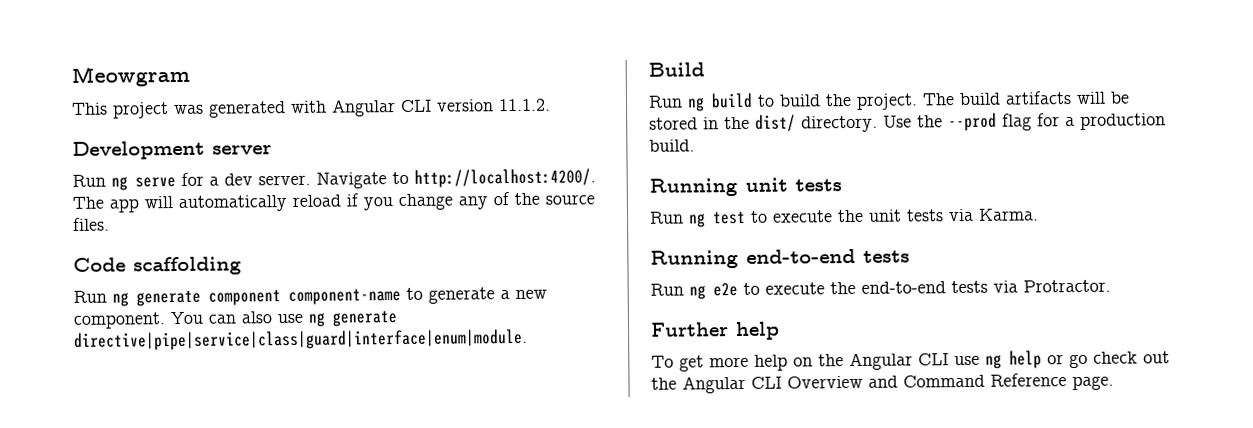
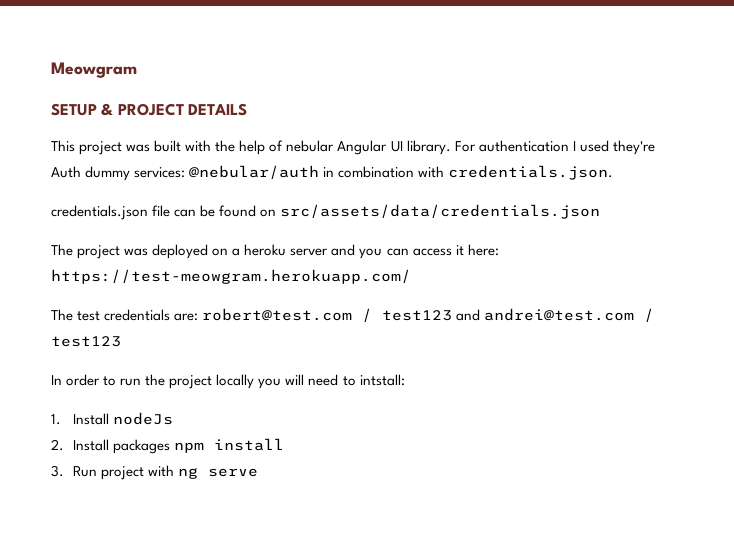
(190, 76) none -> [51,103,248,116] // SETUP & PROJECT DETAILS
[208,98,551,118] [72,140,272,160] [72,168,596,191] [72,192,595,213] [73,217,110,231] [73,256,242,276] [73,287,547,307] [73,311,397,329] [74,328,528,351] [648,62,705,77] [648,91,1130,112] [649,112,1166,133] [649,139,695,152] [649,177,842,197] [649,208,1039,228] [650,248,910,269] [650,279,1111,300] [650,321,780,341] [651,350,1170,372] [651,373,1114,394] generated with Angular CLI version 11.1.2. // Development server // Run ng serve for a dev server. Navigate to http://localhost:4200/. The app will automatically reload if you change any of the source files. // Code scaffolding // Run ng generate component component-name to generate a new component. You can also use ng generate directive|pipe|service|class|guard|interface|enum|module. // Build // Run ng build to build the project. The build artifacts will be stored in the dist/ directory. Use the --prod flag for a production build. // Running unit tests // Run ng test to execute the unit tests via Karma. // Running end-to-end tests // Run ng e2e to execute the end-to-end tests via Protractor. // Further help // To get more help on the Angular CLI use ng help or go check out the Angular CLI Overview and Command Reference page. -> [154,140,655,155] [51,165,614,181] [51,204,601,220] [51,244,499,259] [51,269,411,284] [51,308,655,322] [51,336,121,347] [51,374,405,389] [51,412,174,425] [51,438,285,454] [51,465,259,480] built with the help of nebular Angular UI library. For authentication I used they're Auth dummy services: @nebular/auth in combination with credentials.json. // credentials.json file can be found on src/assets/data/credentials.json // The project was deployed on a heroku server and you can access it here: https://test-meowgram.herokuapp.com/ // The test credentials are: robert@test.com / test123 and andrei@test.com / test123 // In order to run the project locally you will need to intstall: // 1. Install nodeJs // 2. Install packages npm install // 3. Run project with ng serve

